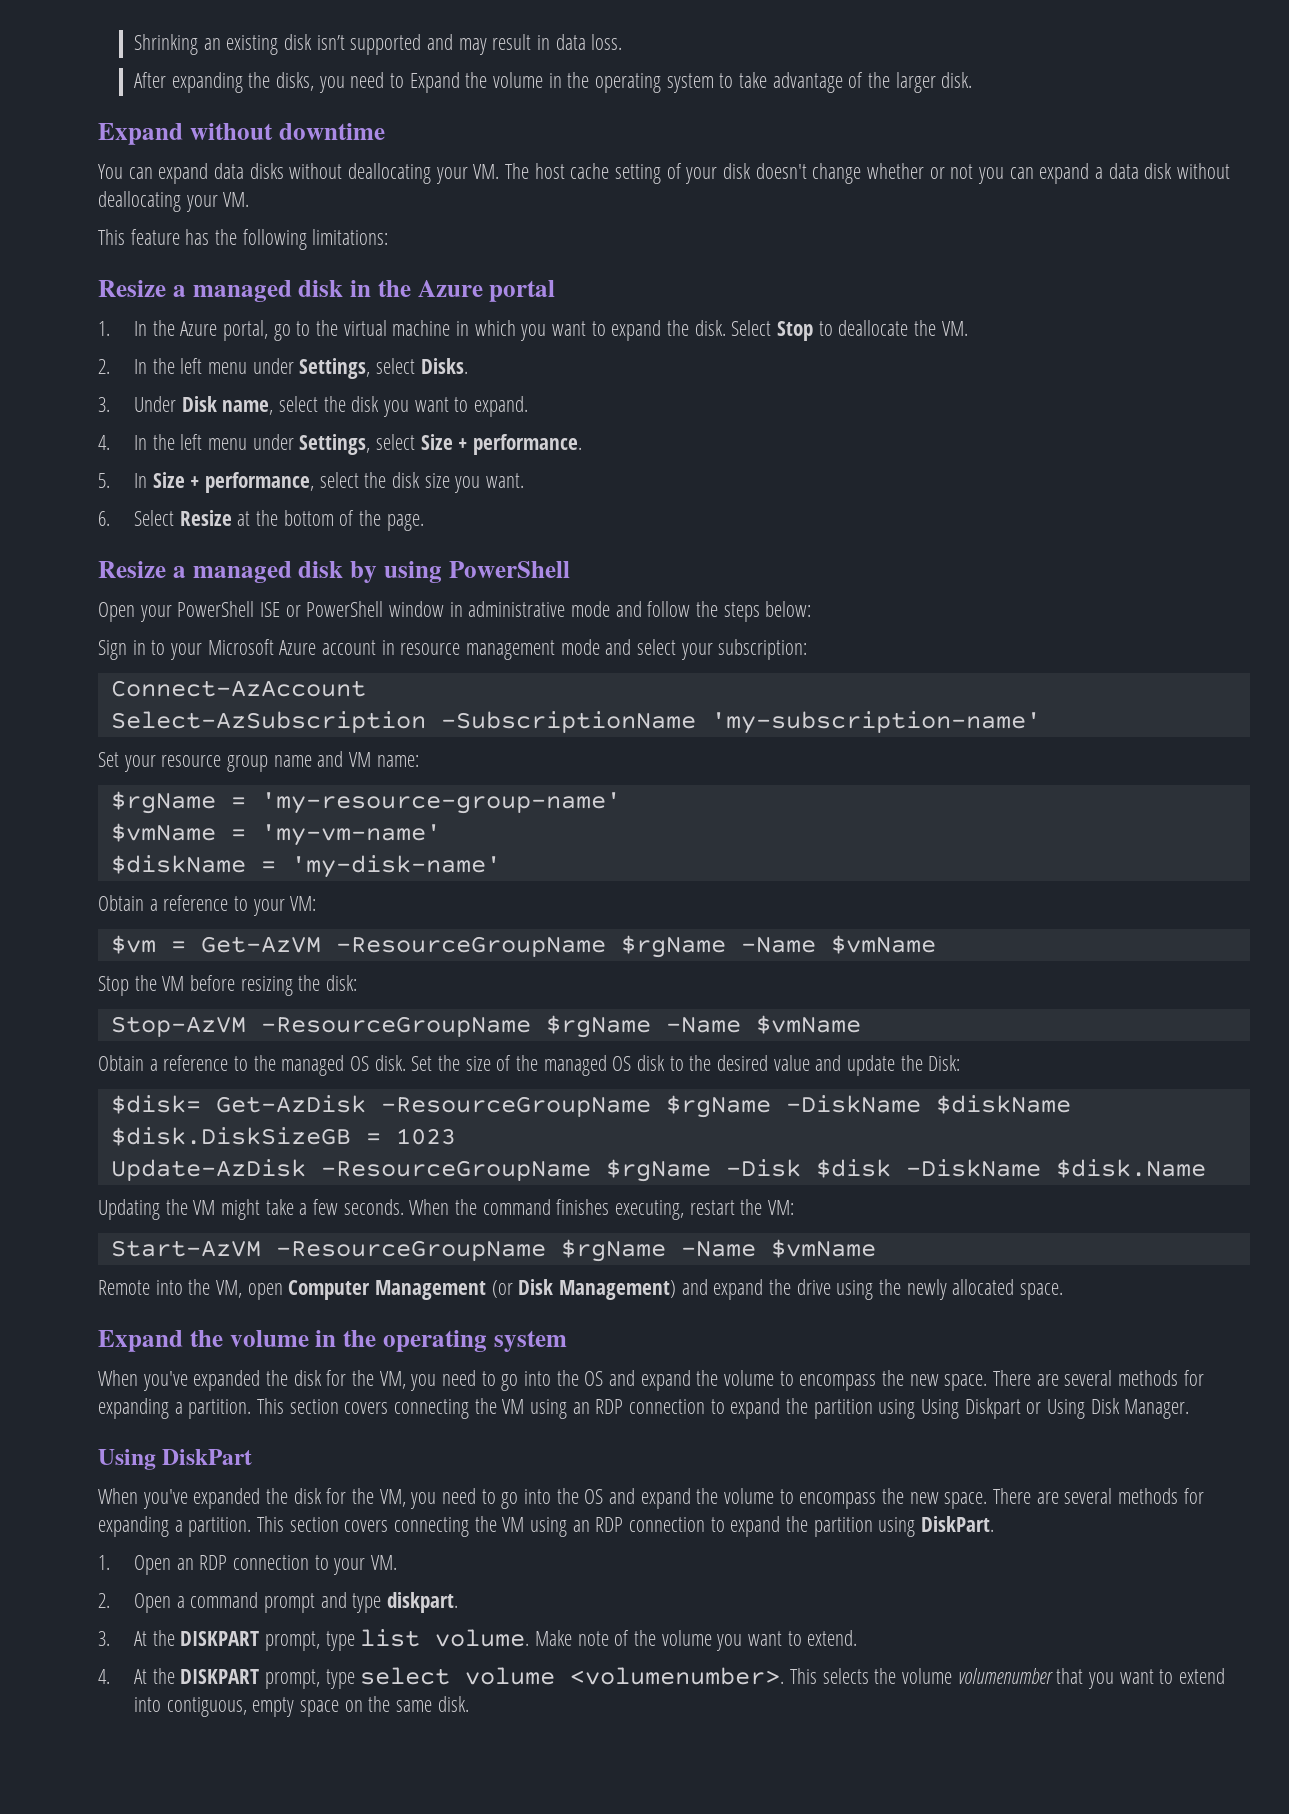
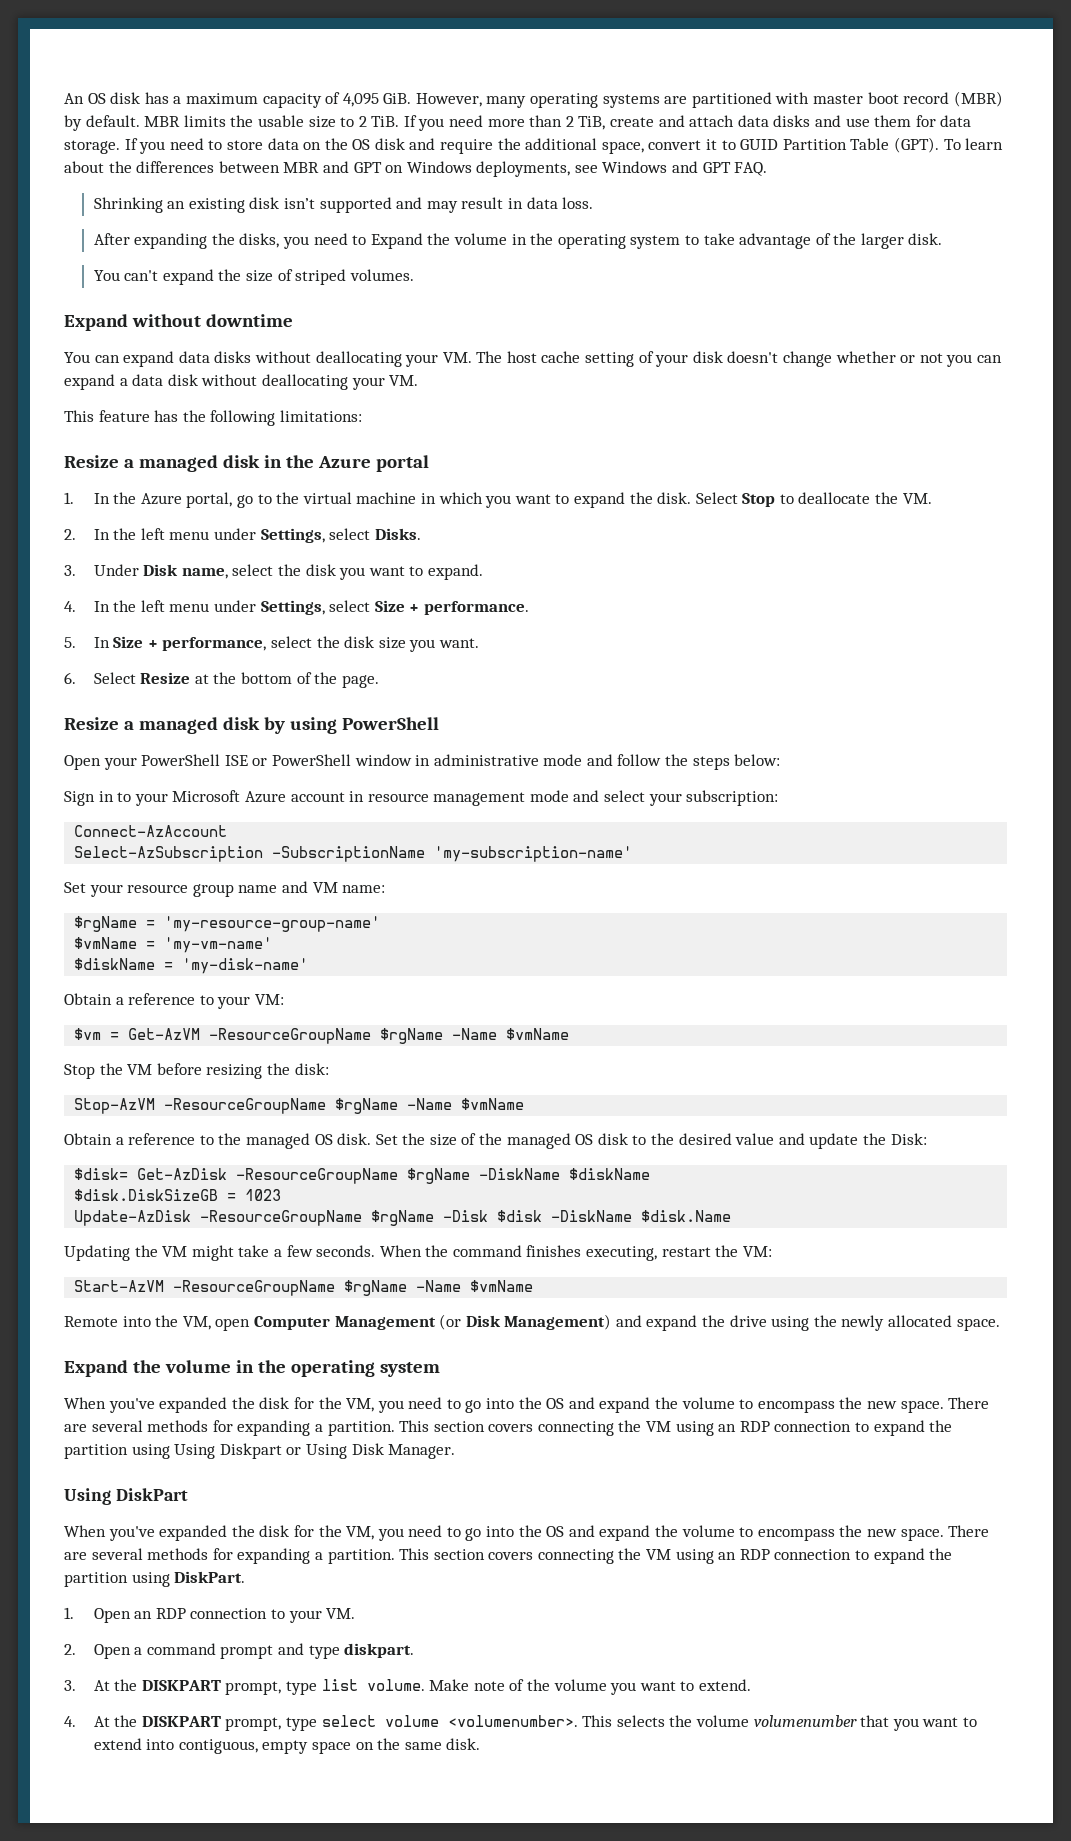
(134, 44) none -> [64,91,1003,108] [64,115,972,131] [64,137,1004,154] [64,161,768,177] An OS disk has a maximum capacity of 4,095 GiB. However, many operating systems are partitioned with master boot record (MBR) by default. MBR limits the usable size to 2 TiB. If you need more than 2 TiB, create and attach data disks and use them for data storage. If you need to store data on the OS disk and require the additional space, convert it to GUID Partition Table (GPT). To learn about the differences between MBR and GPT on Windows deployments, see Windows and GPT FAQ. //
(973, 80) none -> [93,269,414,285] // You can't expand the size of striped volumes.

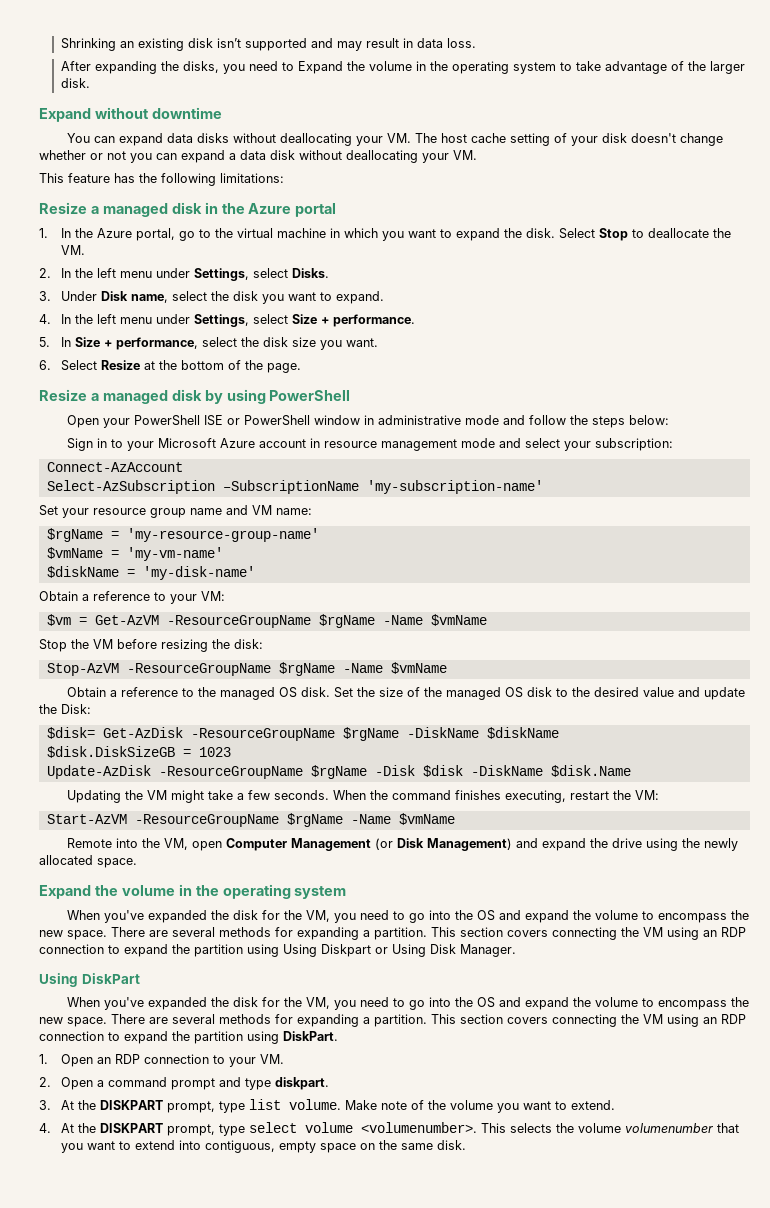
[64,91,1003,108] [64,115,972,131] [64,137,1004,154] [64,161,768,177] An OS disk has a maximum capacity of 4,095 GiB. However, many operating systems are partitioned with master boot record (MBR) by default. MBR limits the usable size to 2 TiB. If you need more than 2 TiB, create and attach data disks and use them for data storage. If you need to store data on the OS disk and require the additional space, convert it to GUID Partition Table (GPT). To learn about the differences between MBR and GPT on Windows deployments, see Windows and GPT FAQ. // -> (60, 44) none
[93,269,414,285] // You can't expand the size of striped volumes. -> (90, 83) none

